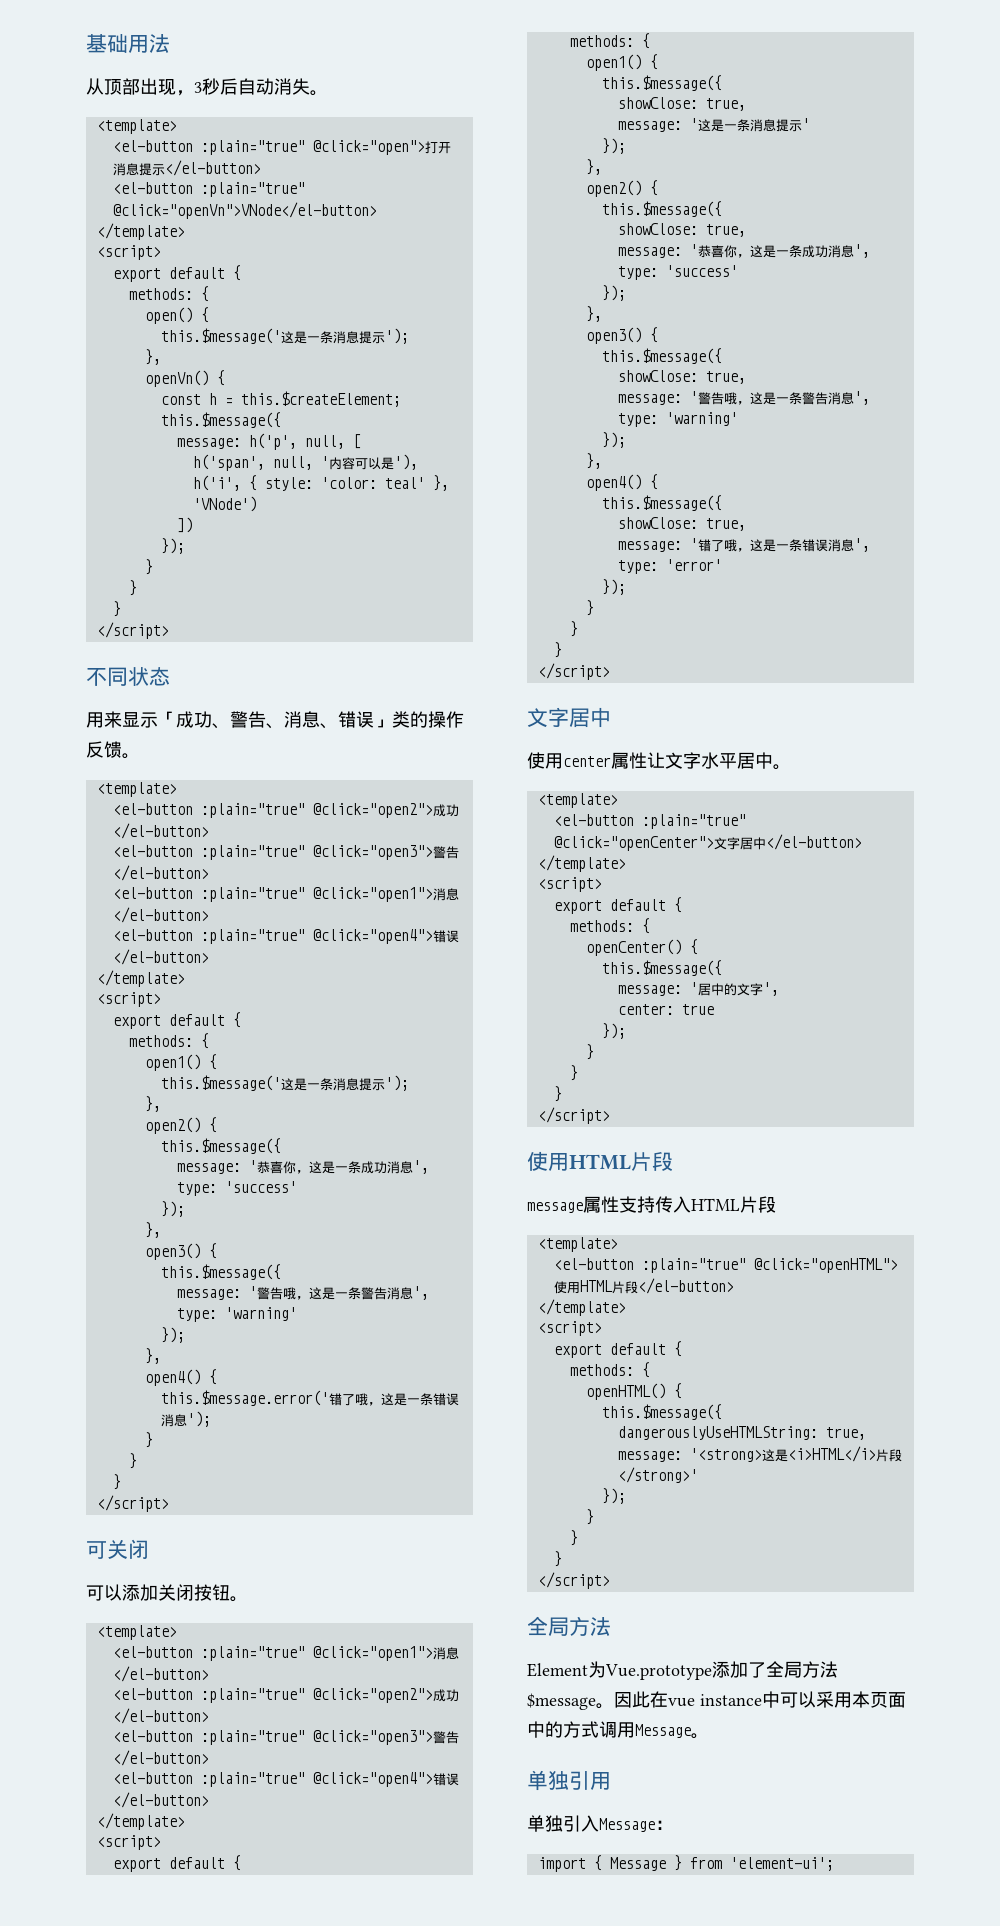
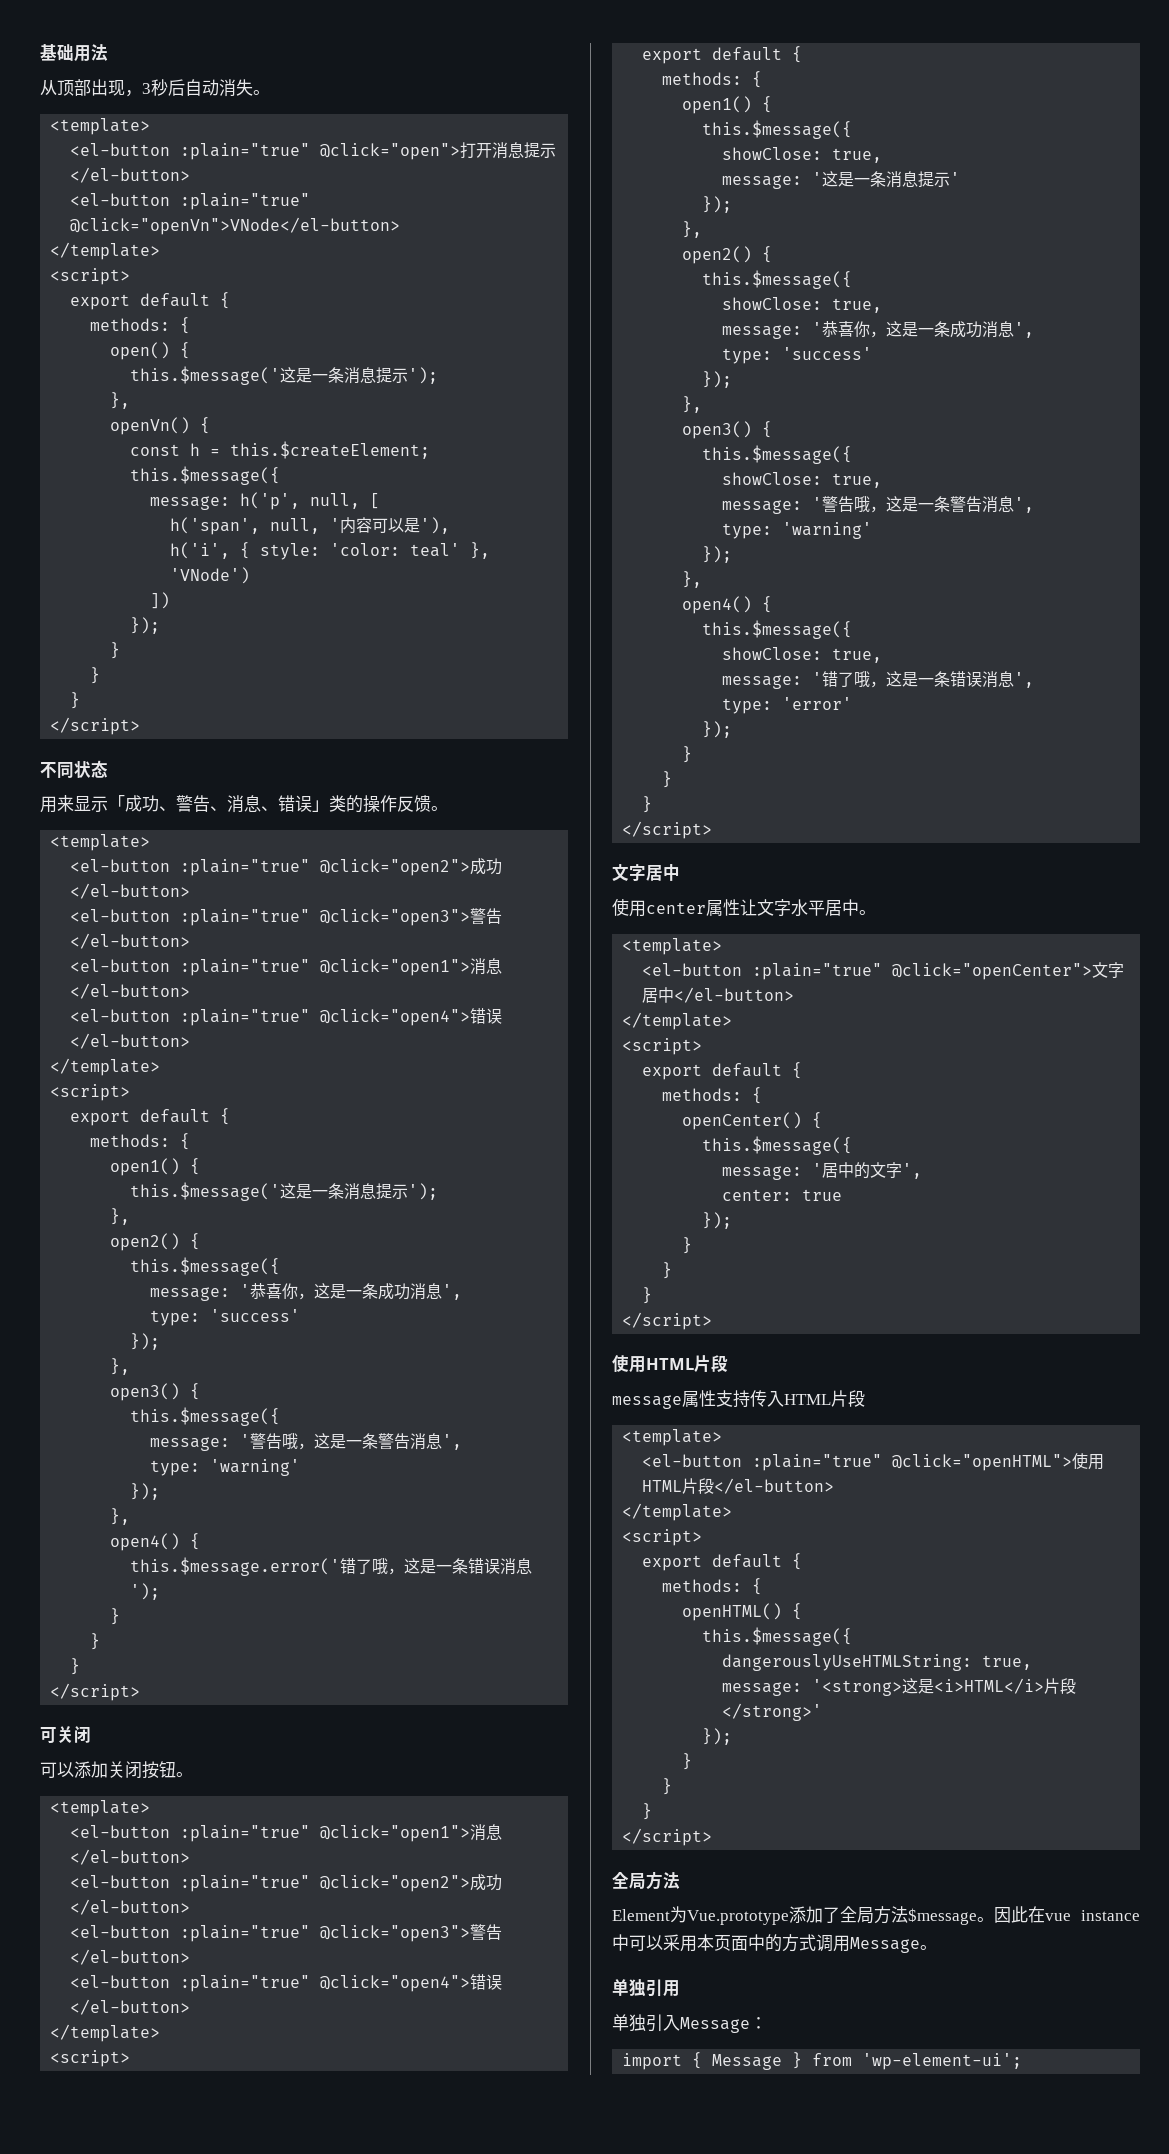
[729,1857,834,1871] 'element-ui'; -> [862,2053,1023,2070] 'wp-element-ui';

